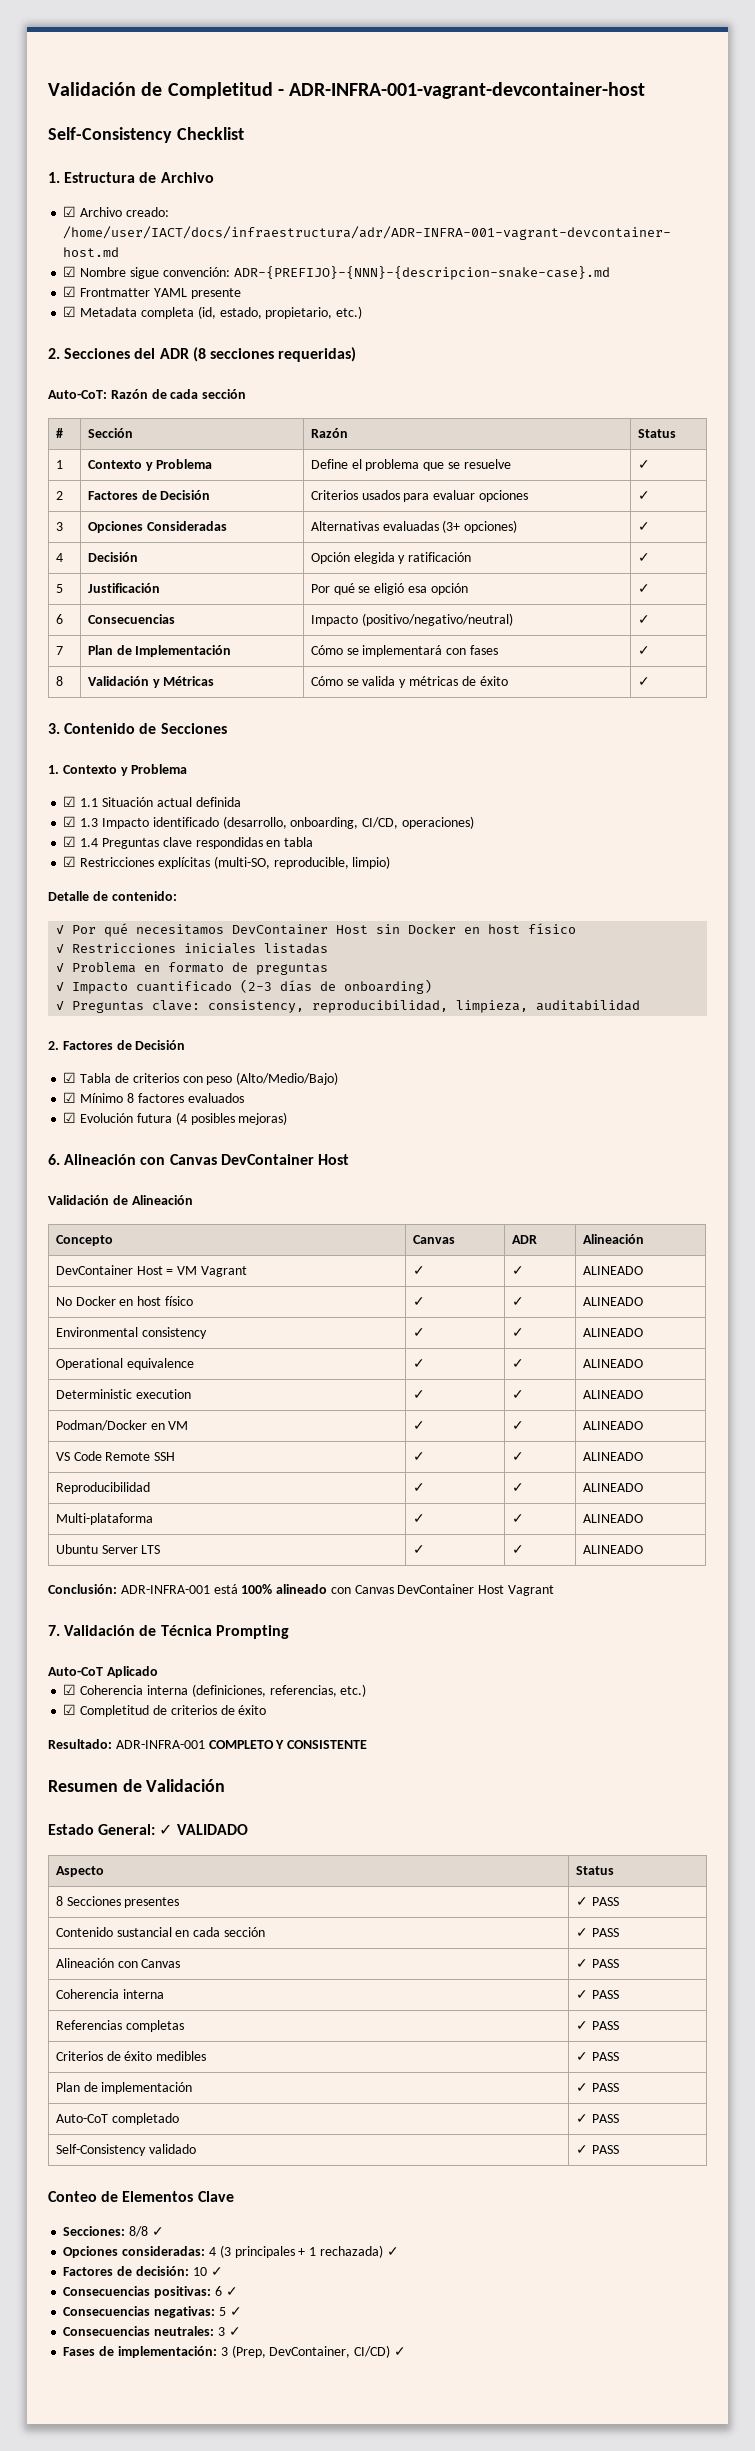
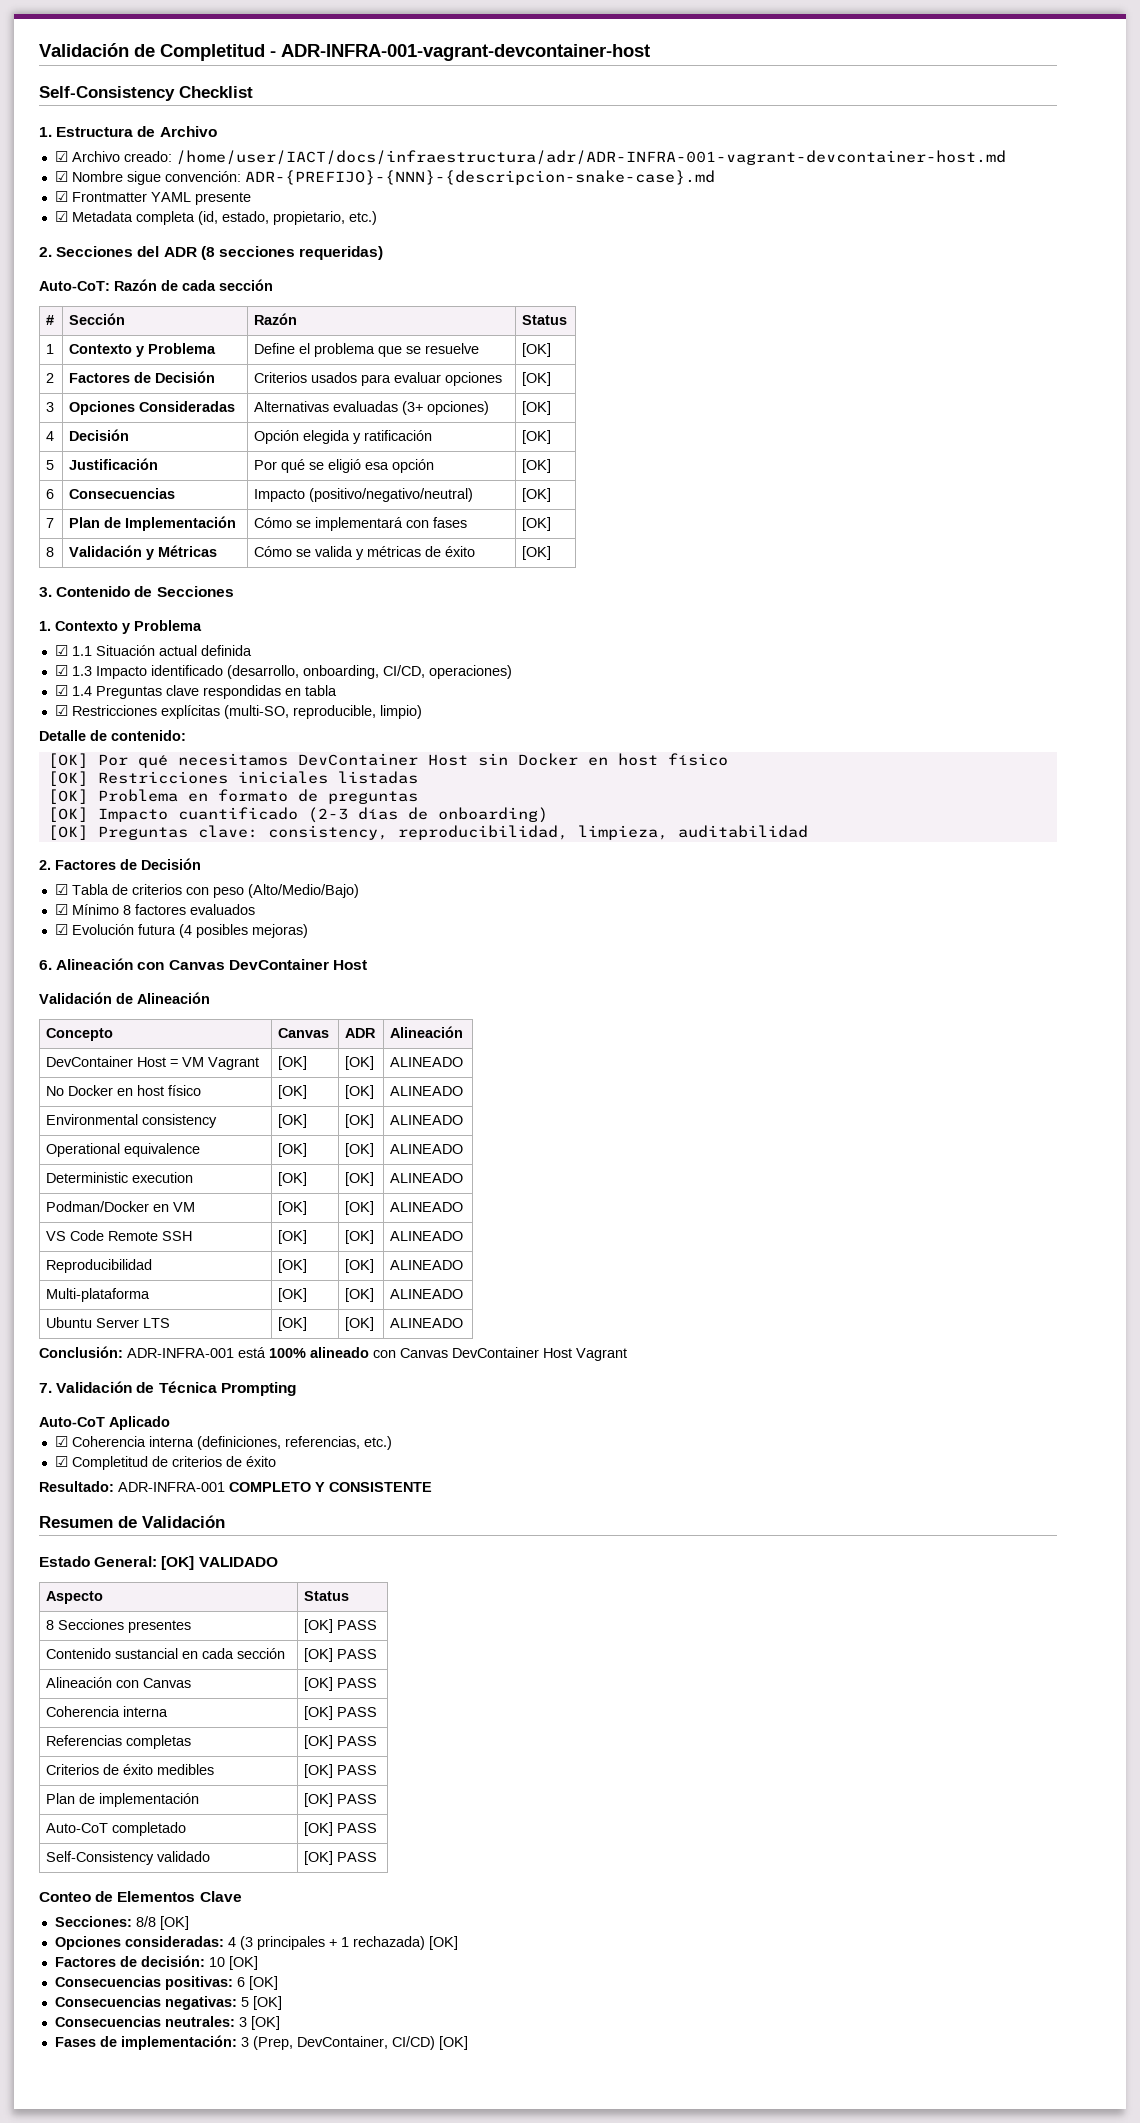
[637,460,650,469] ✓ -> [522,343,552,357] [OK]
[637,491,650,500] ✓ -> [522,372,552,386] [OK]
[637,522,650,531] ✓ -> [522,401,552,415] [OK]
[637,553,650,562] ✓ -> [522,430,552,444] [OK]
[637,584,650,593] ✓ -> [522,459,552,473] [OK]
[637,615,650,624] ✓ -> [522,488,552,502] [OK]
[637,646,650,655] ✓ -> [522,517,552,531] [OK]
[637,677,650,686] ✓ -> [522,546,552,560] [OK]
[56,925,65,934] ✓ -> [47,753,88,768] [OK]
[56,944,65,953] ✓ -> [47,771,88,786] [OK]
[56,963,65,972] ✓ -> [47,789,88,804] [OK]
[56,982,65,991] ✓ -> [47,807,88,822] [OK]
[56,1001,65,1010] ✓ -> [47,825,88,840] [OK]
[412,1266,425,1275] [511,1266,524,1275] ✓ | ✓ -> [278,1056,308,1070] [345,1056,375,1070] [OK] | [OK]
[412,1297,425,1306] [511,1297,524,1306] ✓ | ✓ -> [278,1085,308,1099] [345,1085,375,1099] [OK] | [OK]
[412,1328,425,1337] [511,1328,524,1337] ✓ | ✓ -> [278,1114,308,1128] [345,1114,375,1128] [OK] | [OK]
[412,1359,425,1368] [511,1359,524,1368] ✓ | ✓ -> [278,1143,308,1157] [345,1143,375,1157] [OK] | [OK]
[412,1390,425,1399] [511,1390,524,1399] ✓ | ✓ -> [278,1172,308,1186] [345,1172,375,1186] [OK] | [OK]
[412,1421,425,1430] [511,1421,524,1430] ✓ | ✓ -> [278,1201,308,1215] [345,1201,375,1215] [OK] | [OK]
[412,1452,425,1461] [511,1452,524,1461] ✓ | ✓ -> [278,1230,308,1244] [345,1230,375,1244] [OK] | [OK]
[412,1483,425,1492] [511,1483,524,1492] ✓ | ✓ -> [278,1259,308,1273] [345,1259,375,1273] [OK] | [OK]
[412,1514,425,1523] [511,1514,524,1523] ✓ | ✓ -> [278,1288,308,1302] [345,1288,375,1302] [OK] | [OK]
[412,1545,425,1554] [511,1545,524,1554] ✓ | ✓ -> [278,1317,308,1331] [345,1317,375,1331] [OK] | [OK]
[159,1824,173,1835] ✓ -> [161,1556,195,1570] [OK]
[575,1897,588,1906] ✓ -> [304,1619,334,1633] [OK]
[575,1928,588,1937] ✓ -> [304,1648,334,1662] [OK]
[575,1959,588,1968] ✓ -> [304,1677,334,1691] [OK]
[575,1990,588,1999] ✓ -> [304,1706,334,1720] [OK]
[575,2021,588,2030] ✓ -> [304,1735,334,1749] [OK]
[575,2052,588,2061] ✓ -> [304,1764,334,1778] [OK]
[575,2083,588,2092] ✓ -> [304,1793,334,1807] [OK]
[575,2114,588,2123] ✓ -> [304,1822,334,1836] [OK]
[575,2145,588,2154] ✓ -> [304,1851,334,1865] [OK]
[151,2227,164,2236] ✓ -> [159,1916,189,1930] [OK]
[386,2247,399,2256] ✓ -> [428,1936,458,1950] [OK]
[210,2267,223,2276] ✓ -> [228,1956,258,1970] [OK]
[225,2287,238,2296] ✓ -> [248,1976,278,1990] [OK]
[229,2307,242,2316] ✓ -> [252,1996,282,2010] [OK]
[228,2327,241,2336] ✓ -> [250,2016,280,2030] [OK]
[393,2347,406,2356] ✓ -> [438,2036,468,2050] [OK]

